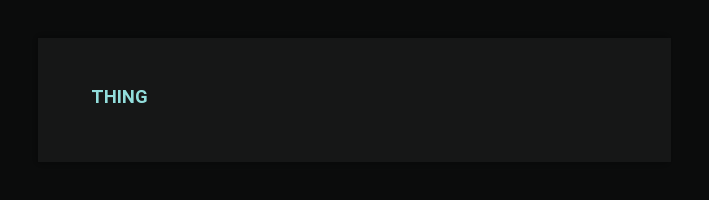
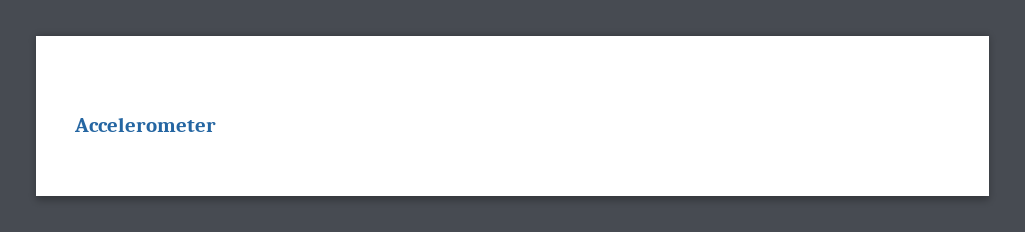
[91,90,148,103] THING -> [74,117,216,132] Accelerometer

